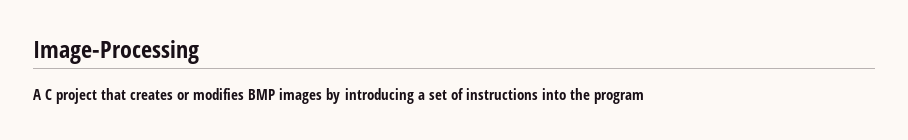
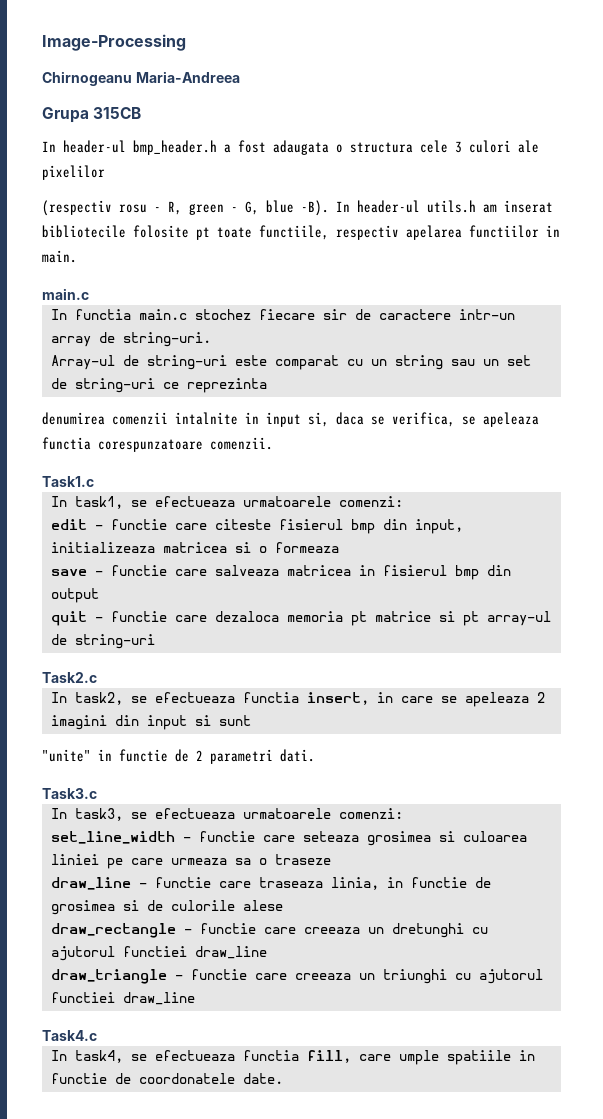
[33,88,644,104] A C project that creates or modifies BMP images by introducing a set of instructions into the program -> [42,71,240,86] [42,107,142,123] [42,140,539,155] [42,165,105,180] [42,200,553,216] [42,225,560,240] [42,250,77,263] [42,288,89,300] [50,309,515,320] [50,332,211,347] [50,355,531,370] [50,378,267,393] [42,412,539,427] [42,437,273,452] [42,476,94,487] [50,496,403,509] [50,519,463,534] [50,542,339,553] [50,565,511,580] [50,588,99,603] [50,611,551,626] [50,634,155,649] [42,672,97,683] [50,692,545,707] [50,715,251,730] [42,749,315,764] [42,788,97,799] [50,808,403,821] [50,831,527,846] [50,854,331,869] [50,877,491,890] [50,900,283,915] [50,923,488,938] [50,946,267,961] [50,969,543,984] [50,992,195,1005] [42,1030,97,1041] [50,1050,535,1065] [50,1073,283,1084] Chirnogeanu Maria-Andreea // Grupa 315CB // In header-ul bmp_header.h a fost adaugata o structura cele 3 culori ale pixelilor // (respectiv rosu - R, green - G, blue -B). In header-ul utils.h am inserat bibliotecile folosite pt toate functiile, respectiv apelarea functiilor in main. // main.c // In functia main.c stochez fiecare sir de caractere intr-un array de string-uri. // Array-ul de string-uri este comparat cu un string sau un set de string-uri ce reprezinta // denumirea comenzii intalnite in input si, daca se verifica, se apeleaza functia corespunzatoare comenzii. // Task1.c // In task1, se efectueaza urmatoarele comenzi: // edit - functie care citeste fisierul bmp din input, initializeaza matricea si o formeaza // save - functie care salveaza matricea in fisierul bmp din output // quit - functie care dezaloca memoria pt matrice si pt array-ul de string-uri // Task2.c // In task2, se efectueaza functia insert, in care se apeleaza 2 imagini din input si sunt // "unite" in functie de 2 parametri dati. // Task3.c // In task3, se efectueaza urmatoarele comenzi: // set_line_width - functie care seteaza grosimea si culoarea liniei pe care urmeaza sa o traseze // draw_line - functie care traseaza linia, in functie de grosimea si de culorile alese // draw_rectangle - functie care creeaza un dretunghi cu ajutorul functiei draw_line // draw_triangle - functie care creeaza un triunghi cu ajutorul functiei draw_line // Task4.c // In task4, se efectueaza functia fill, care umple spatiile in functie de coordonatele date.

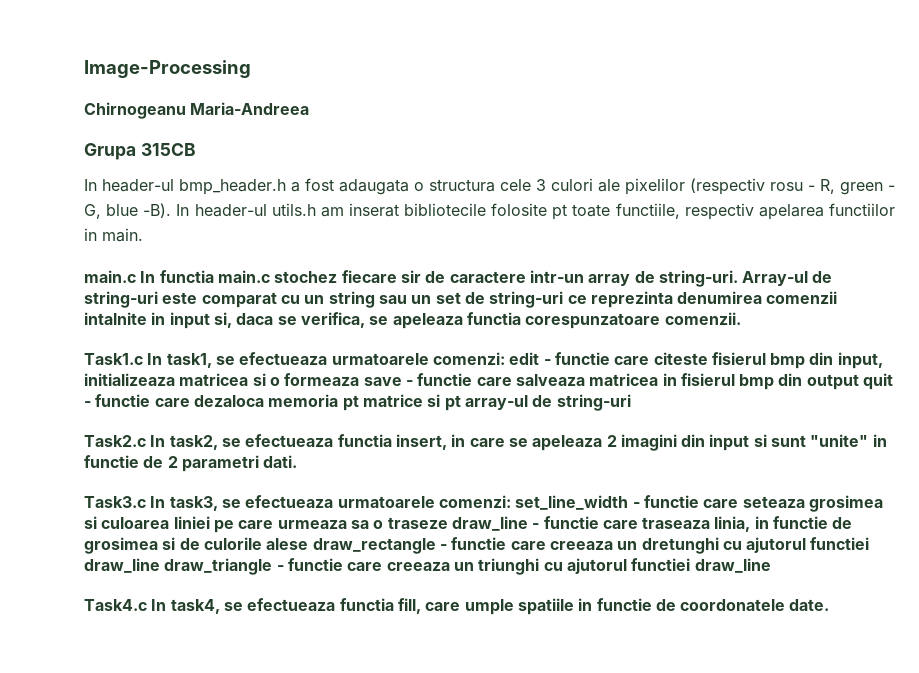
(105, 172) // -> (685, 186) none
(89, 294) // -> (136, 276) none
(211, 339) // -> (738, 278) none
(267, 385) // -> (673, 299) none
(94, 481) // -> (143, 359) none
(403, 501) // -> (505, 358) none
(339, 547) // -> (360, 379) none
(99, 595) // -> (859, 382) none
(97, 677) // -> (146, 441) none
(251, 720) // -> (807, 441) none
(97, 793) // -> (146, 502) none
(403, 813) // -> (511, 501) none
(331, 859) // -> (448, 523) none
(283, 905) // -> (309, 544) none
(267, 952) // -> (160, 565) none
(97, 1035) // -> (147, 605) none

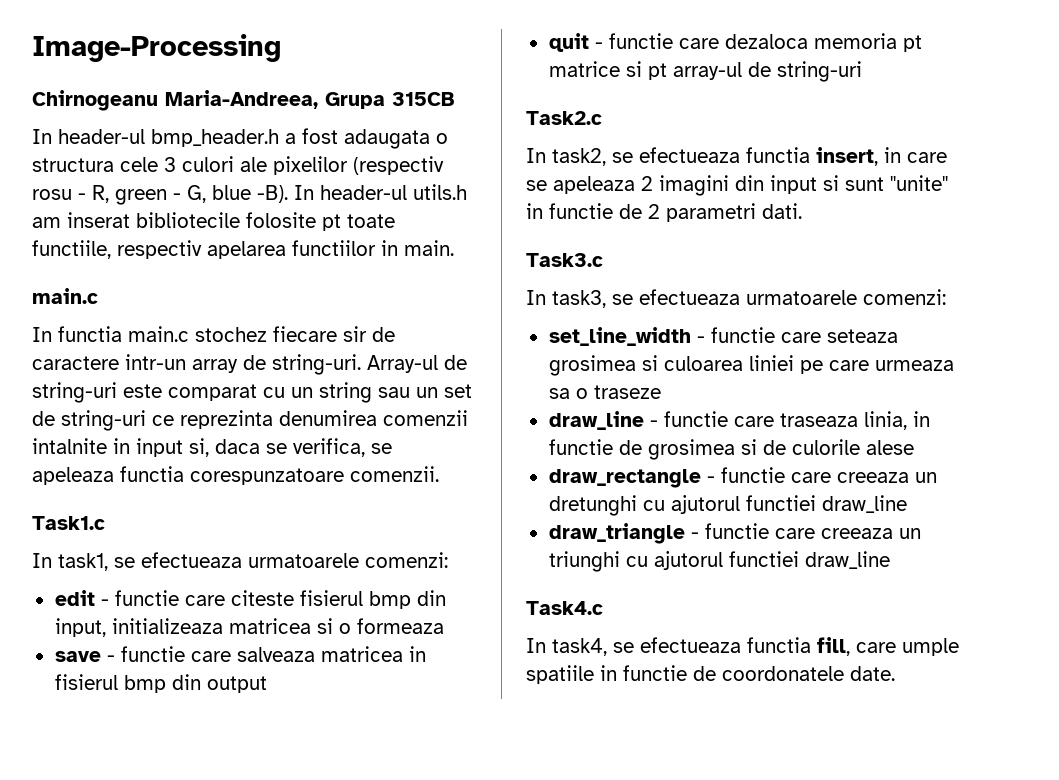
[190,102,310,115] Maria-Andreea // -> [165,90,318,109] Maria-Andreea,
(136, 276) none -> (98, 296) //
(143, 359) none -> (105, 523) //
(505, 358) none -> (448, 560) //
(360, 379) none -> (444, 626) //
(859, 382) none -> (267, 684) //
(146, 441) none -> (602, 118) //
(146, 502) none -> (603, 260) //
(511, 501) none -> (946, 297) //
(448, 523) none -> (661, 392) //
(309, 544) none -> (914, 447) //
(160, 565) none -> (907, 504) //
(147, 605) none -> (603, 608) //

